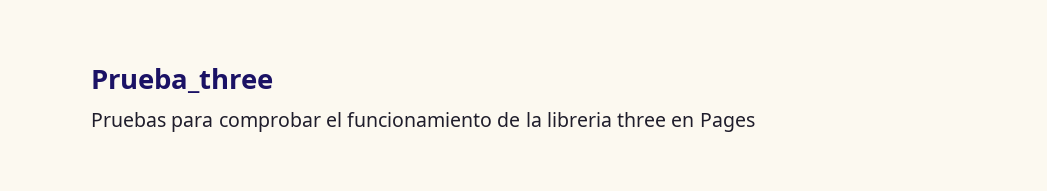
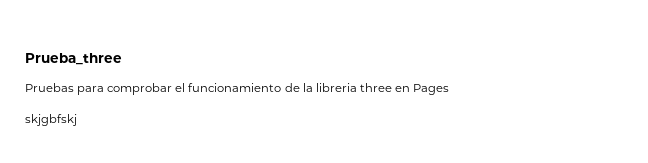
(755, 122) none -> [25,114,77,126] // skjgbfskj

